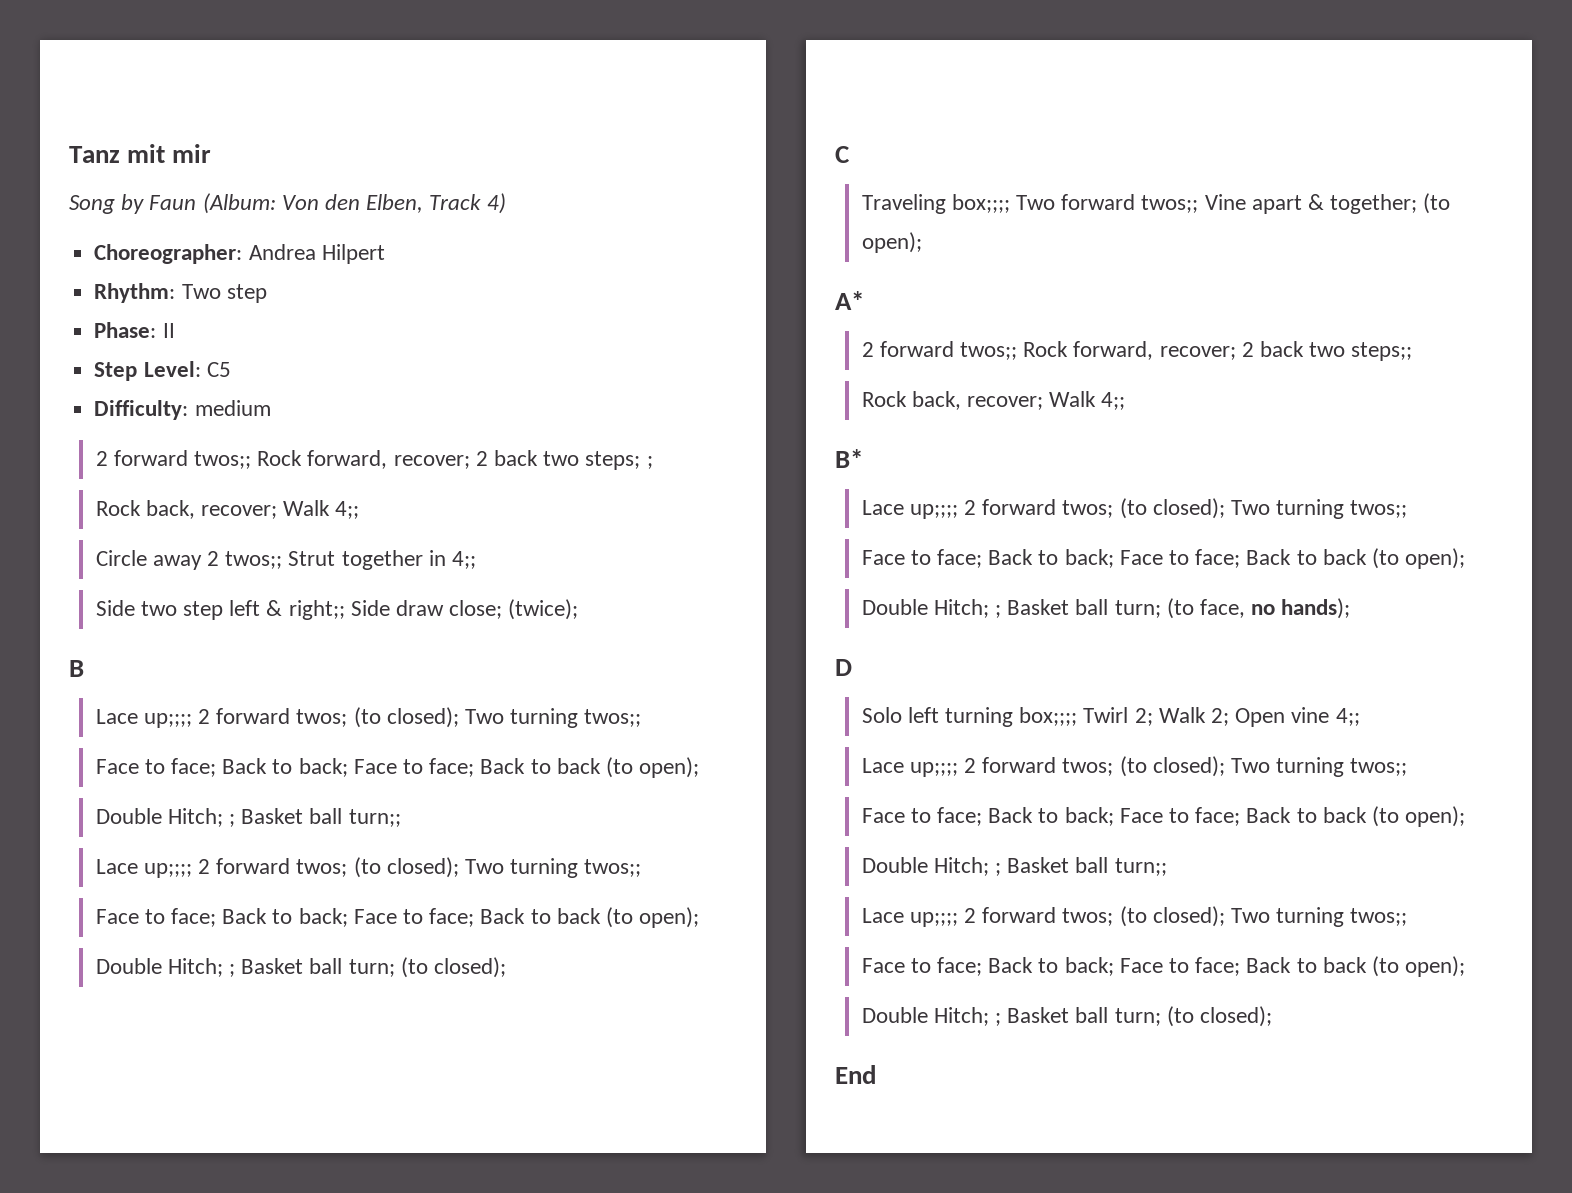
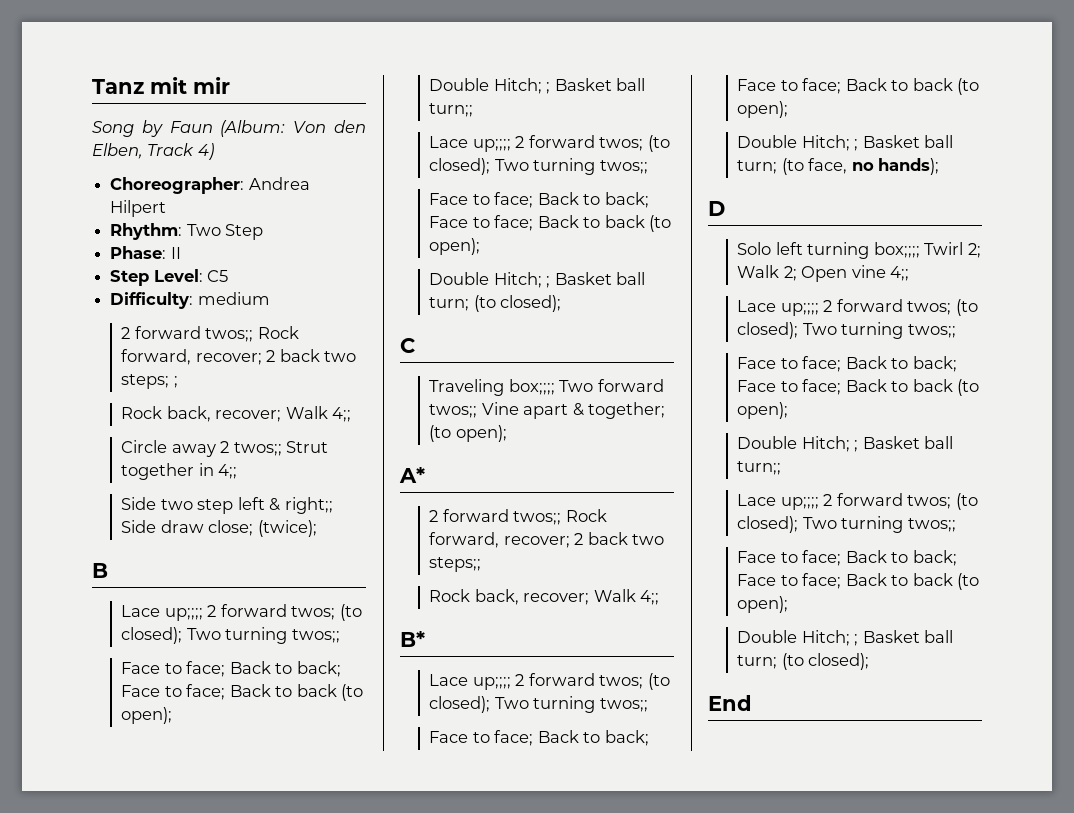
[226,284,267,303] step -> [225,224,264,240] Step

